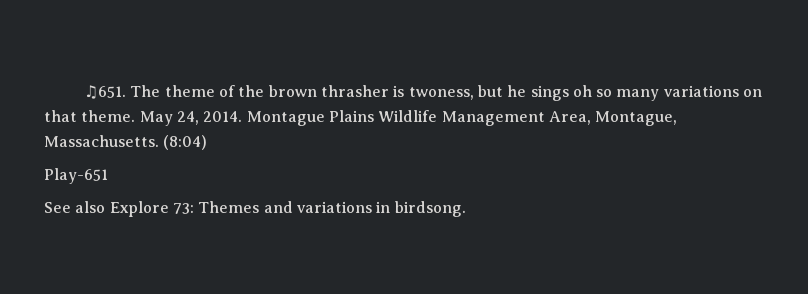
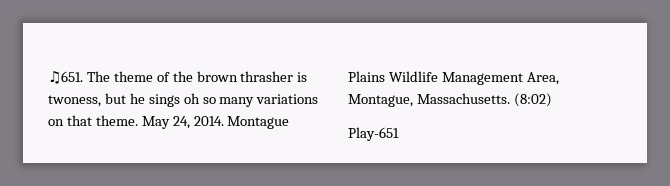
[163,135,208,150] (8:04) -> [513,93,552,107] (8:02)
[44,201,466,217] // See also Explore 73: Themes and variations in birdsong. -> (399, 134) none

